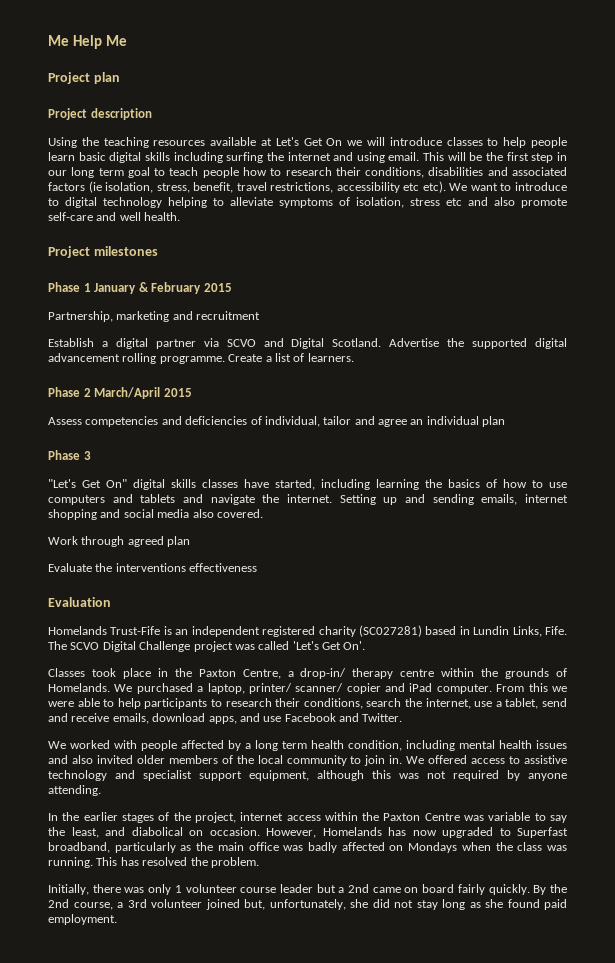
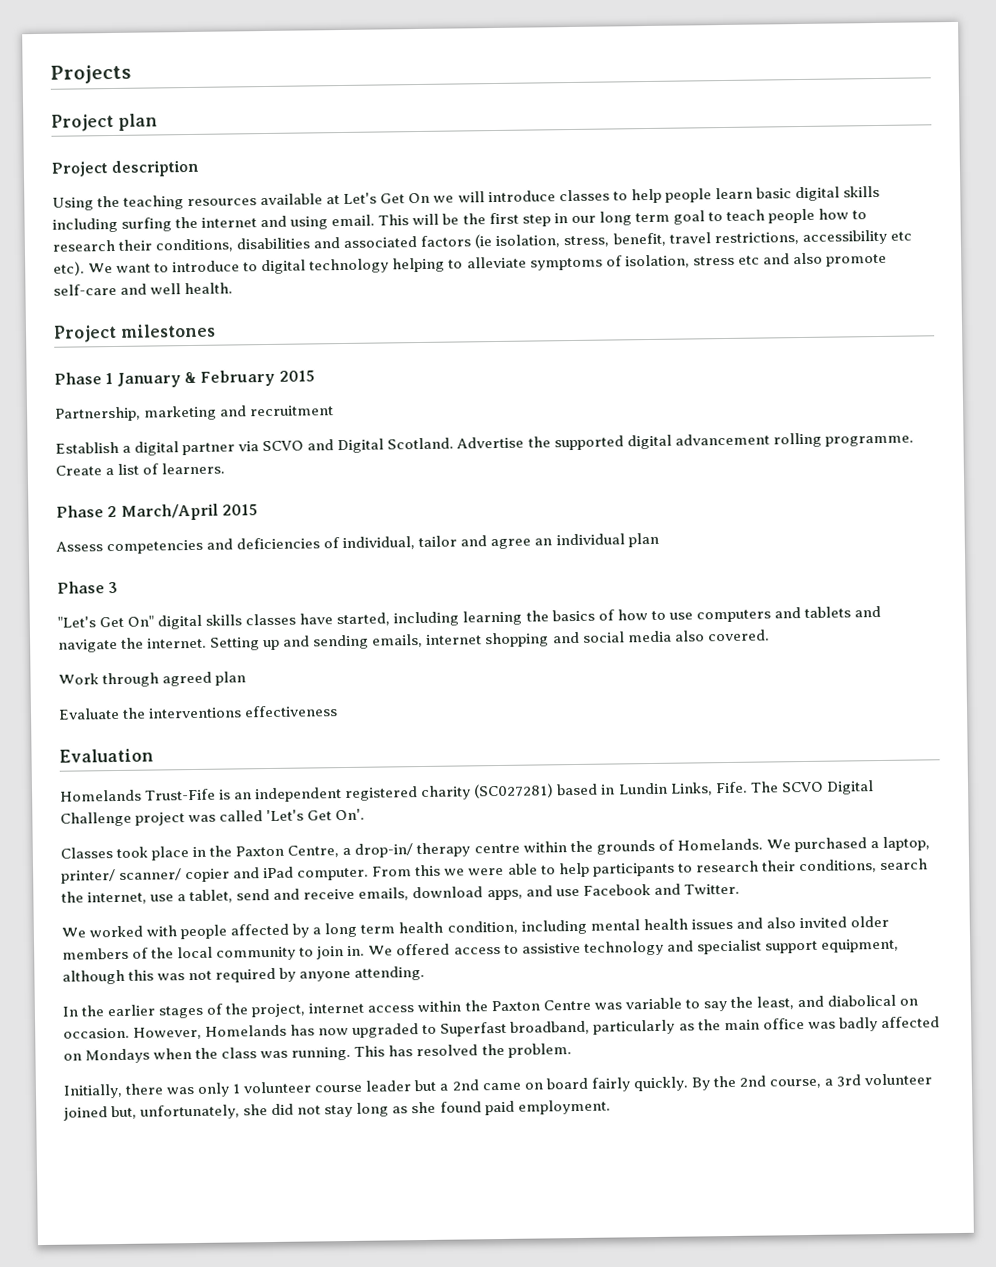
[48,35,128,49] Me Help Me -> [50,64,131,84] Projects

